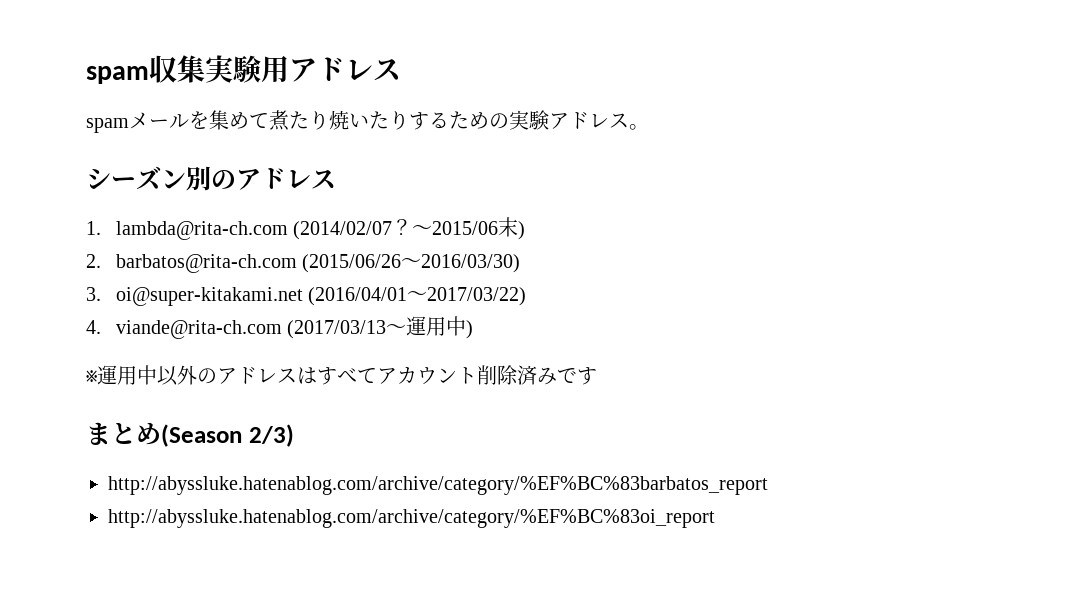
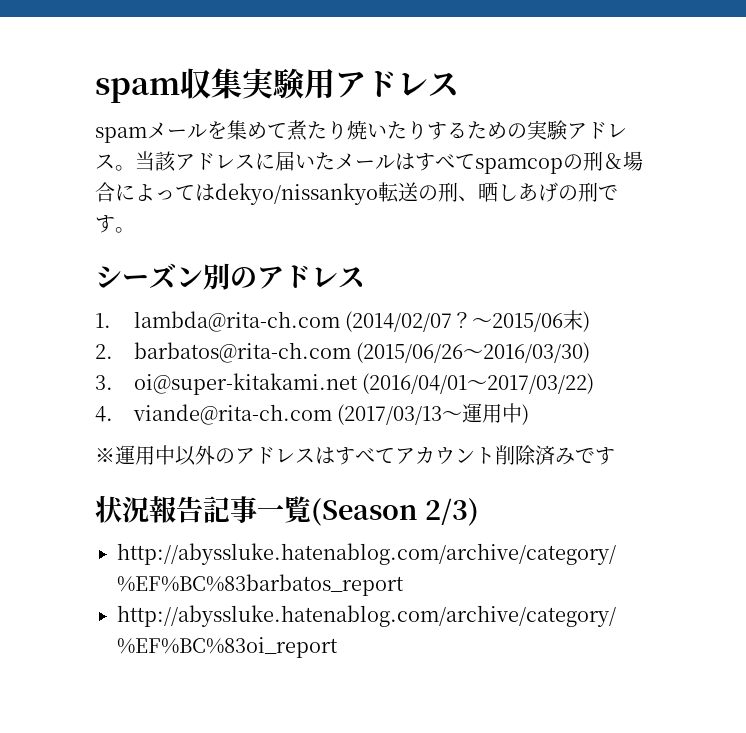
(649, 127) none -> [135,151,643,174] [95,182,618,205] [95,215,135,233] 当該アドレスに届いたメールはすべてspamcopの刑＆場合によってはdekyo/nissankyo転送の刑、晒しあげの刑です。
[86,422,161,445] まとめ -> [95,495,311,523] 状況報告記事一覧

